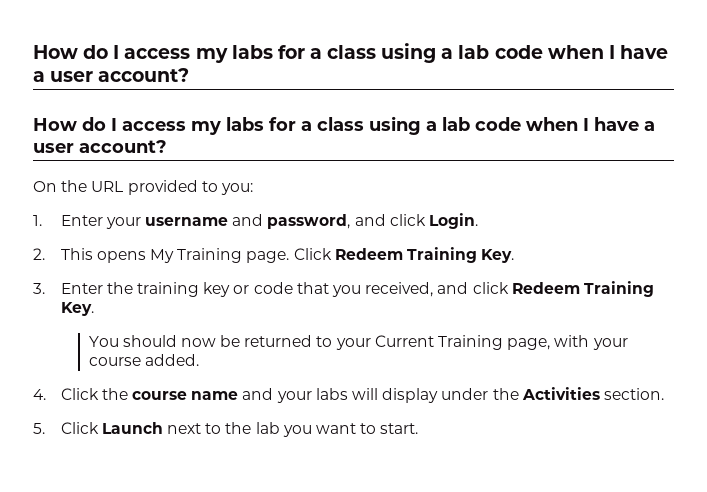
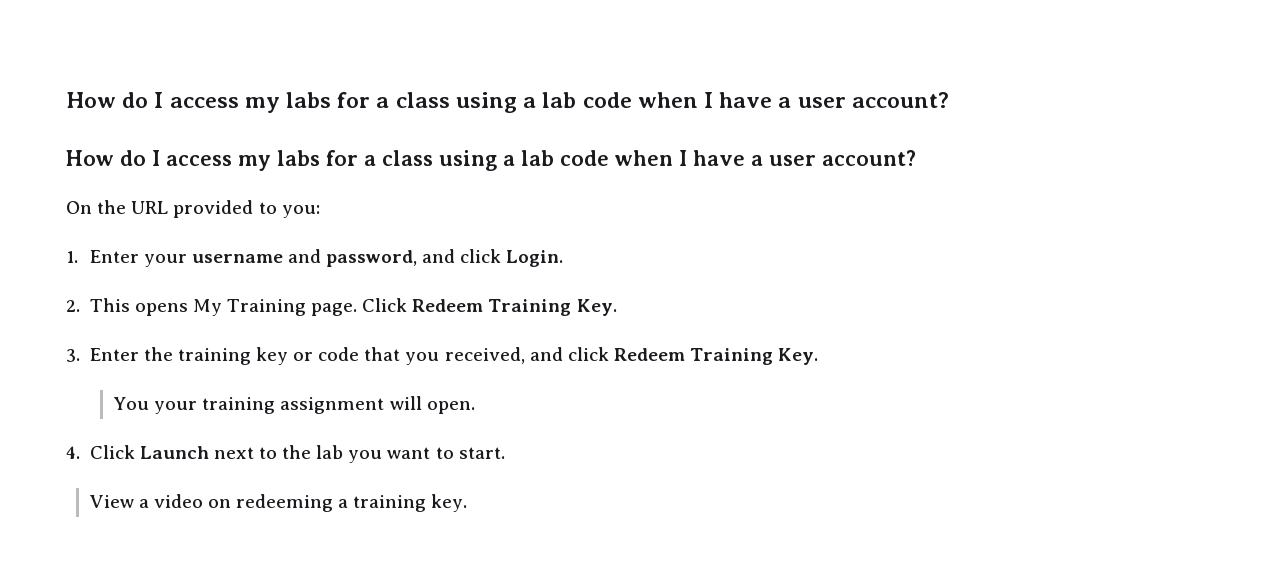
[122,335,628,350] [88,354,199,366] [33,387,664,403] [33,423,45,434] should now be returned to your Current Training page, with your course added. // 4. Click the course name and your labs will display under the Activities section. // 5. -> [154,396,475,414] [66,446,80,459] your training assignment will open. // 4.
(419, 428) none -> [89,494,468,512] // View a video on redeeming a training key.

